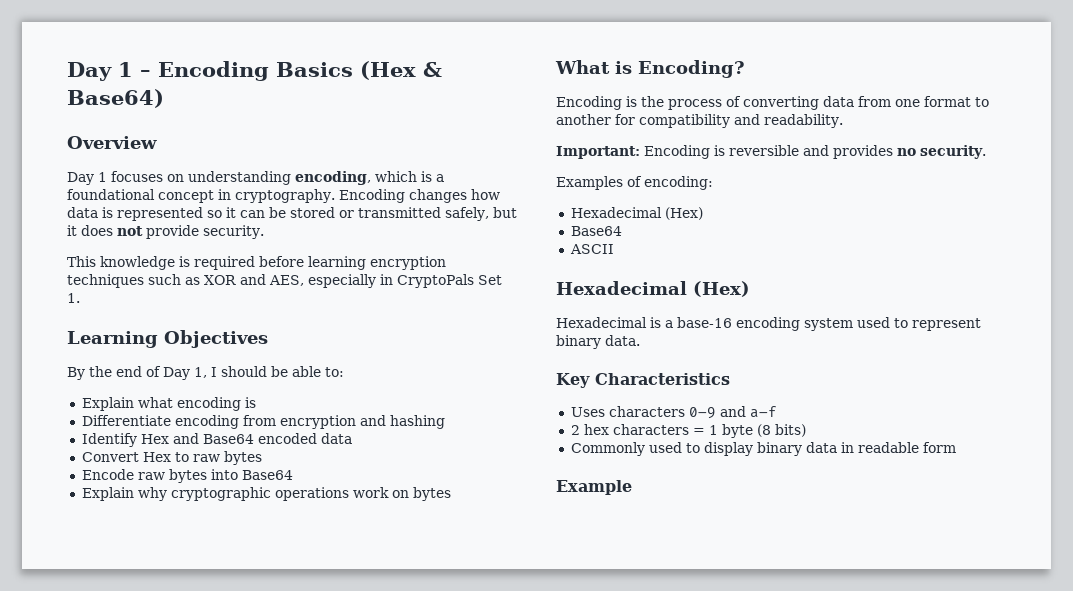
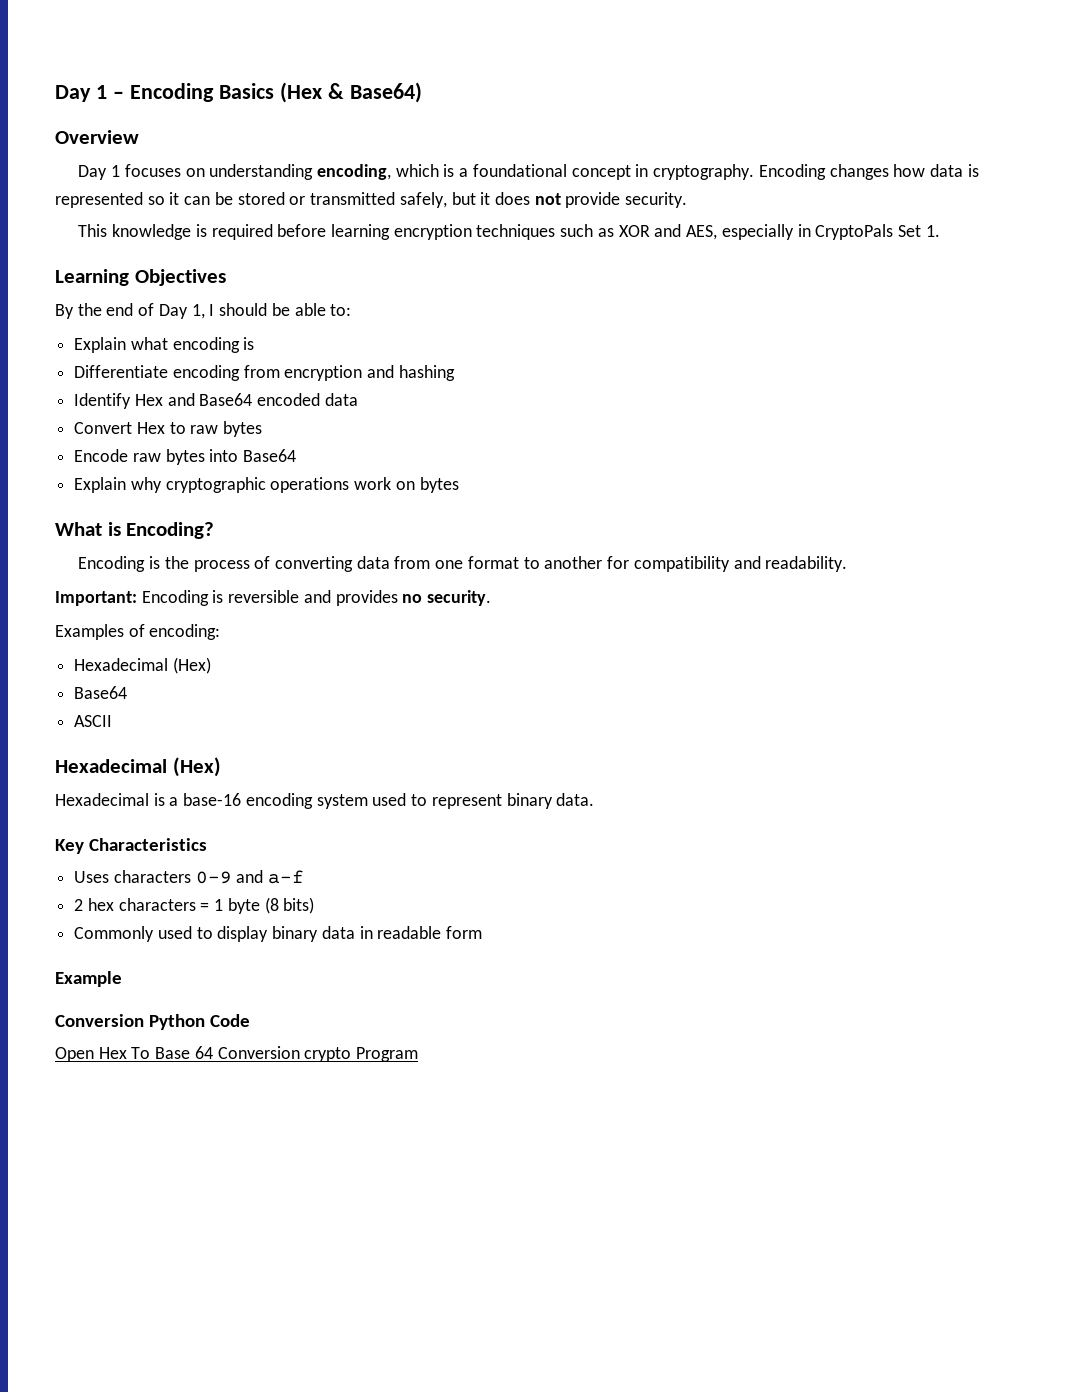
(632, 487) none -> [55,1014,251,1030] [55,1046,419,1062] // Conversion Python Code // Open Hex To Base 64 Conversion crypto Program

